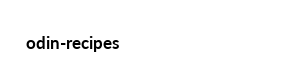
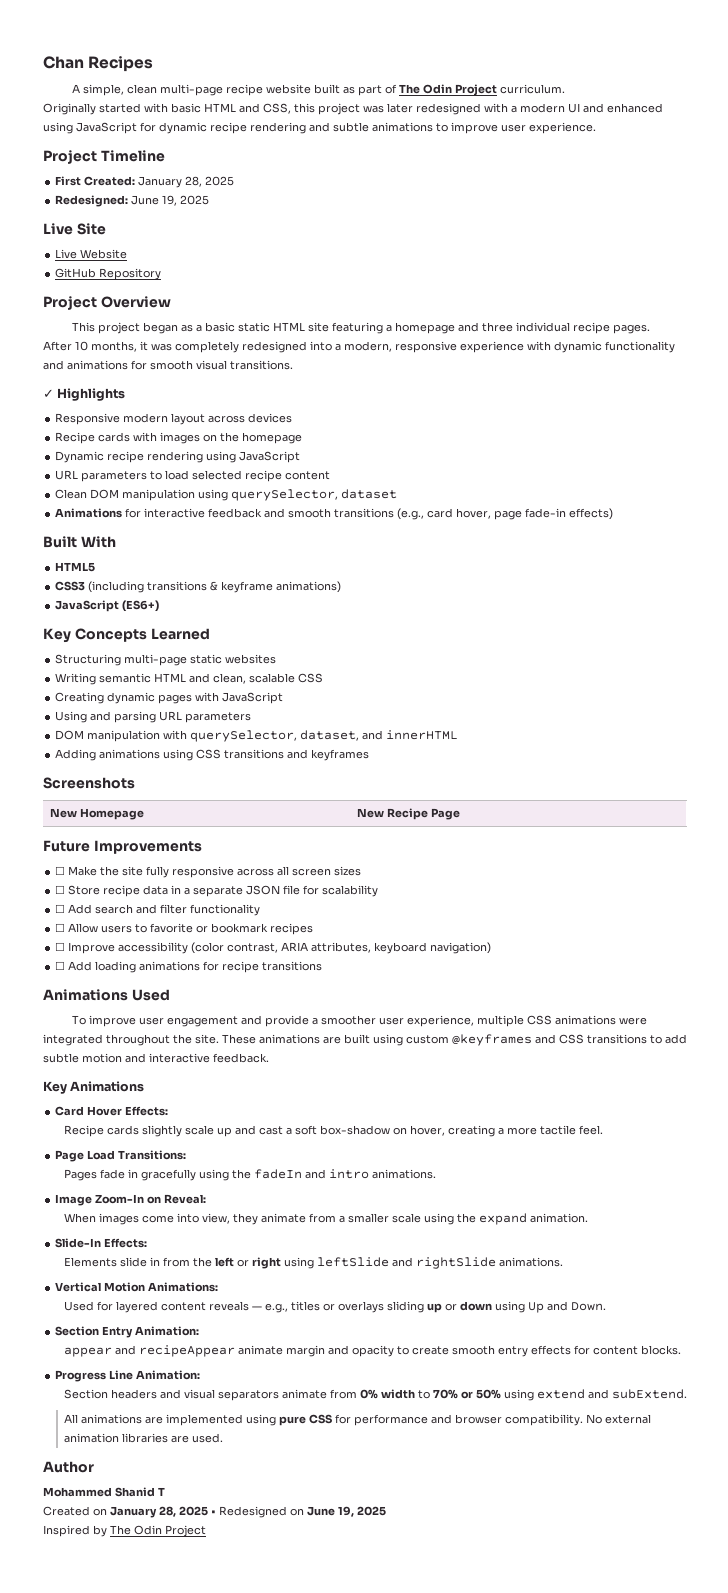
[26,36,119,52] odin-recipes -> [43,56,154,72] [71,84,565,96] [43,103,663,115] [43,122,596,134] [43,150,165,164] [55,176,235,188] [55,195,210,207] [43,223,106,235] [55,249,128,259] [55,268,162,280] [43,296,171,310] [71,322,650,334] [43,341,675,353] [43,360,293,370] [43,388,126,401] [55,413,293,425] [55,432,303,444] [55,451,301,463] [55,470,331,482] [55,489,398,501] [55,508,614,520] [43,536,116,548] [55,562,96,572] [55,581,342,593] [55,600,160,612] [43,628,210,643] [55,654,277,666] [55,673,324,685] [55,692,284,704] [55,711,252,723] [55,730,459,742] [55,749,370,761] [43,777,135,789] [49,808,144,820] [356,808,460,820] [43,840,202,854] [55,866,362,878] [55,885,379,897] [55,904,261,916] [55,923,314,935] [55,942,492,954] [55,961,323,973] [43,989,170,1001] [71,1015,647,1027] [43,1034,687,1046] [43,1053,269,1063] [43,1081,145,1094] [55,1106,169,1116] [63,1125,603,1137] [55,1150,187,1162] [63,1169,436,1181] [55,1194,207,1206] [63,1213,588,1225] [55,1238,148,1248] [63,1257,563,1269] [55,1282,219,1292] [63,1301,606,1313] [55,1326,200,1338] [63,1345,681,1357] [55,1370,201,1382] [63,1389,687,1401] [63,1414,651,1426] [63,1433,223,1443] [43,1461,94,1473] [43,1487,165,1497] [43,1506,386,1518] [43,1525,206,1537] Chan Recipes // A simple, clean multi-page recipe website built as part of The Odin Project curriculum. // Originally started with basic HTML and CSS, this project was later redesigned with a modern UI and enhanced using JavaScript for dynamic recipe rendering and subtle animations to improve user experience. // Project Timeline // First Created: January 28, 2025 // Redesigned: June 19, 2025 // Live Site // Live Website // GitHub Repository // Project Overview // This project began as a basic static HTML site featuring a homepage and three individual recipe pages. // After 10 months, it was completely redesigned into a modern, responsive experience with dynamic functionality and animations for smooth visual transitions. // ✓ Highlights // Responsive modern layout across devices // Recipe cards with images on the homepage // Dynamic recipe rendering using JavaScript // URL parameters to load selected recipe content // Clean DOM manipulation using querySelector, dataset // Animations for interactive feedback and smooth transitions (e.g., card hover, page fade-in effects) // Built With // HTML5 // CSS3 (including transitions & keyframe animations) // JavaScript (ES6+) // Key Concepts Learned // Structuring multi-page static websites // Writing semantic HTML and clean, scalable CSS // Creating dynamic pages with JavaScript // Using and parsing URL parameters // DOM manipulation with querySelector, dataset, and innerHTML // Adding animations using CSS transitions and keyframes // Screenshots // New Homepage | New Recipe Page // Future Improvements // ☐ Make the site fully responsive across all screen sizes // ☐ Store recipe data in a separate JSON file for scalability // ☐ Add search and filter functionality // ☐ Allow users to favorite or bookmark recipes // ☐ Improve accessibility (color contrast, ARIA attributes, keyboard navigation) // ☐ Add loading animations for recipe transitions // Animations Used // To improve user engagement and provide a smoother user experience, multiple CSS animations were integrated throughout the site. These animations are built using custom @keyframes and CSS transitions to add subtle motion and interactive feedback. // Key Animations // Card Hover Effects: // Recipe cards slightly scale up and cast a soft box-shadow on hover, creating a more tactile feel. // Page Load Transitions: // Pages fade in gracefully using the fadeIn and intro animations. // Image Zoom-In on Reveal: // When images come into view, they animate from a smaller scale using the expand animation. // Slide-In Effects: // Elements slide in from the left or right using leftSlide and rightSlide animations. // Vertical Motion Animations: // Used for layered content reveals — e.g., titles or overlays sliding up or down using Up and Down. // Section Entry Animation: // appear and recipeAppear animate margin and opacity to create smooth entry effects for content blocks. // Progress Line Animation: // Section headers and visual separators animate from 0% width to 70% or 50% using extend and subExtend. // All animations are implemented using pure CSS for performance and browser compatibility. No external animation libraries are used. // Author // Mohammed Shanid T // Created on January 28, 2025 • Redesigned on June 19, 2025 // Inspired by The Odin Project

